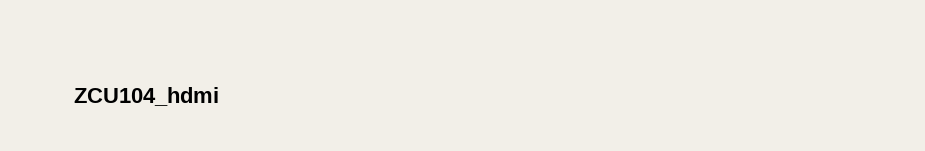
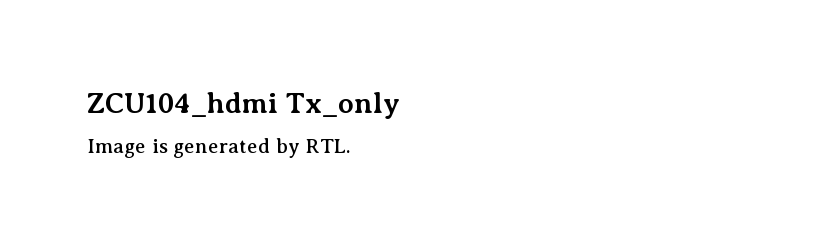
(219, 96) none -> [285,92,400,119] [87,138,351,158] Tx_only // Image is generated by RTL.

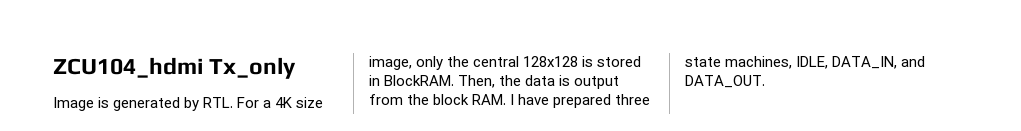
(351, 146) none -> [237,97,324,108] [369,56,642,70] [369,75,620,89] [369,94,651,108] [685,56,926,69] [685,75,765,88] For a 4K size image, only the central 128x128 is stored in BlockRAM. Then, the data is output from the block RAM. I have prepared three state machines, IDLE, DATA_IN, and DATA_OUT.

